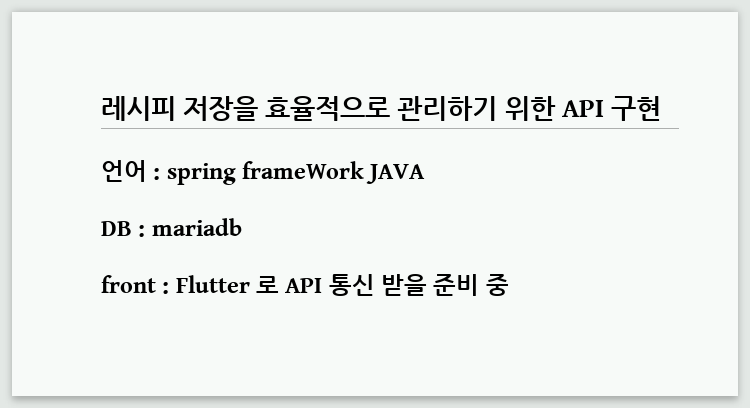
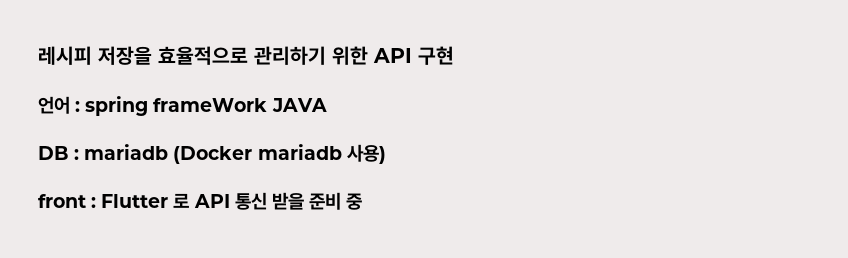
(242, 227) none -> [173,144,386,164] (Docker mariadb 사용)

